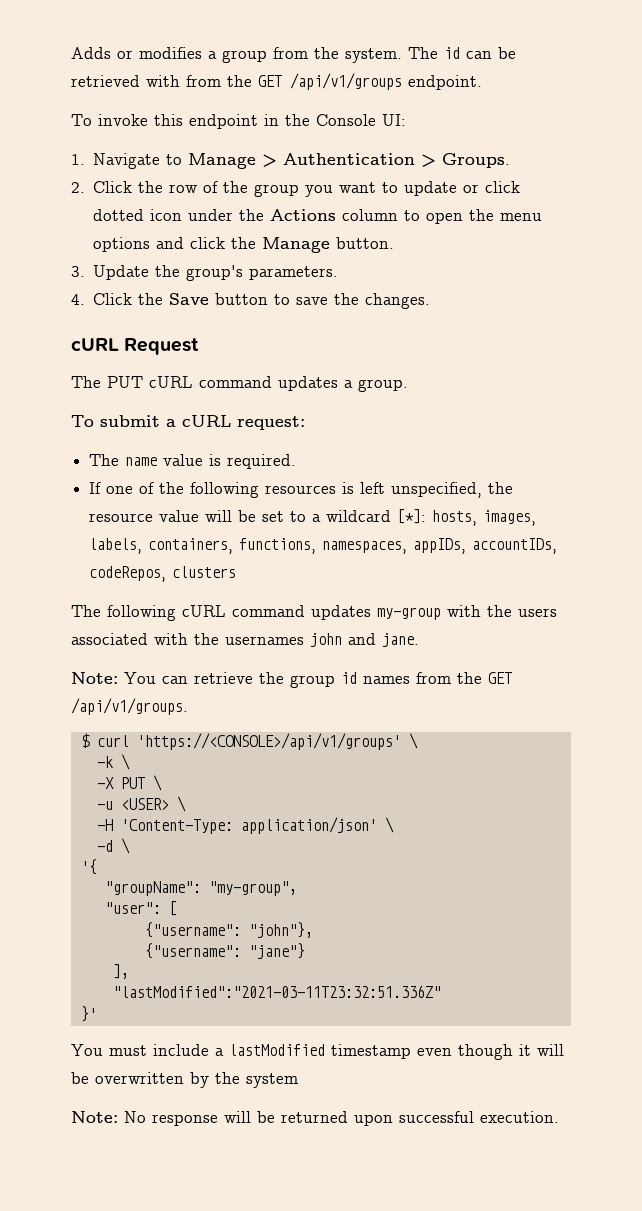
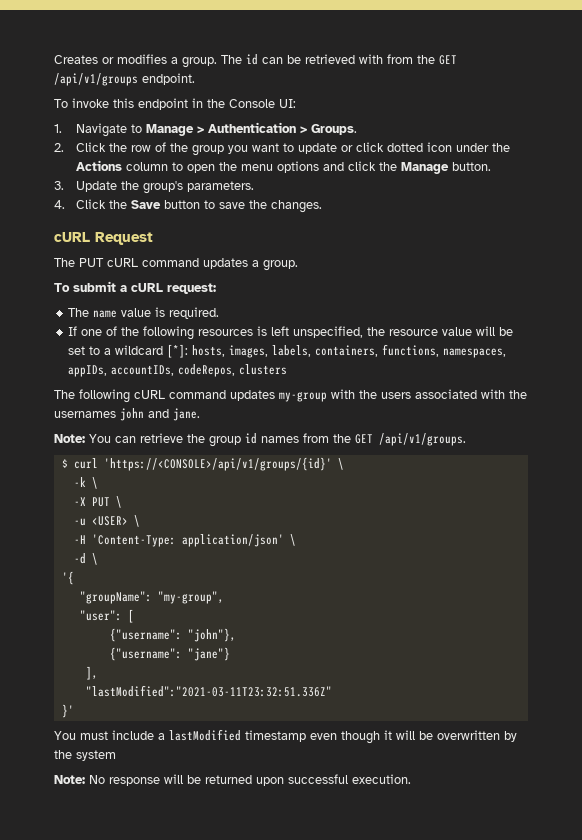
[71,47,111,59] Adds -> [54,55,98,64] Creates
[222,47,402,63] group from the system. -> [182,57,217,68] group.
[136,733,401,750] 'https://<CONSOLE>/api/v1/groups' -> [103,457,332,471] 'https://<CONSOLE>/api/v1/groups/{id}'

